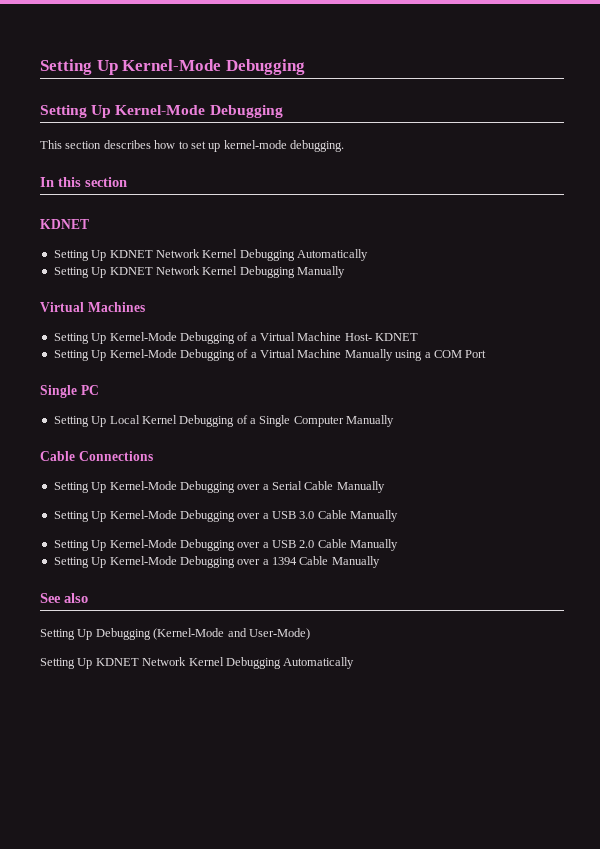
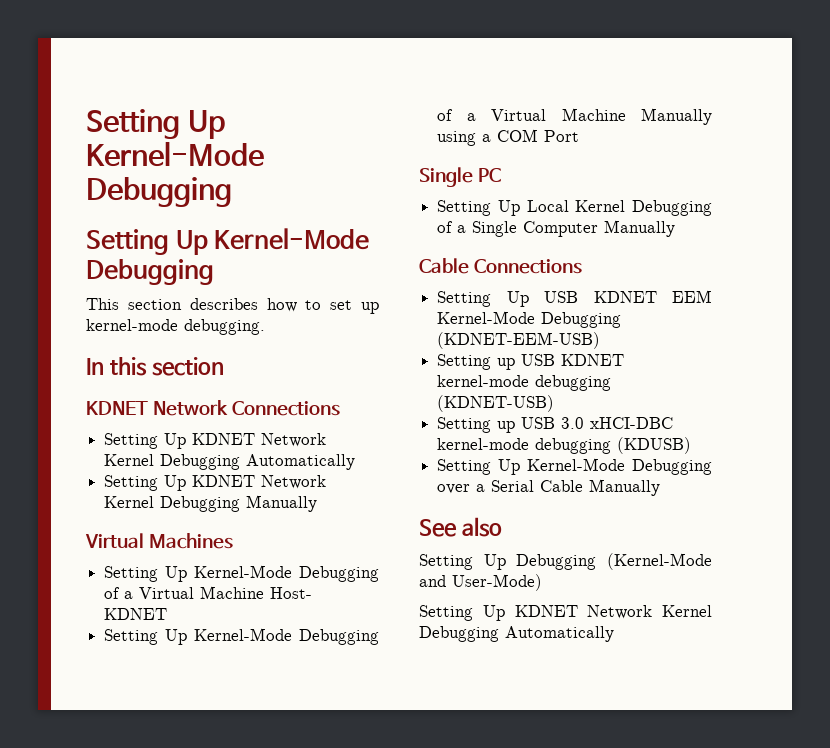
(89, 224) none -> [152,400,340,416] Network Connections
[109,481,385,493] [53,510,399,522] [53,539,399,551] [53,556,297,568] Kernel-Mode Debugging over a Serial Cable Manually // Setting Up Kernel-Mode Debugging over a USB 3.0 Cable Manually // Setting Up Kernel-Mode Debugging over a USB 2.0 Cable Manually // Setting Up Kernel-Mode Debugging over a 1394 -> [544,290,712,303] [437,311,622,328] [437,332,601,349] [437,354,625,370] [437,375,612,391] [437,395,555,412] [437,417,674,433] [437,437,692,454] [437,458,712,475] [437,480,535,494] USB KDNET EEM Kernel-Mode Debugging (KDNET-EEM-USB) // Setting up USB KDNET kernel-mode debugging (KDNET-USB) // Setting up USB 3.0 xHCI-DBC kernel-mode debugging (KDUSB) // Setting Up Kernel-Mode Debugging over a Serial

